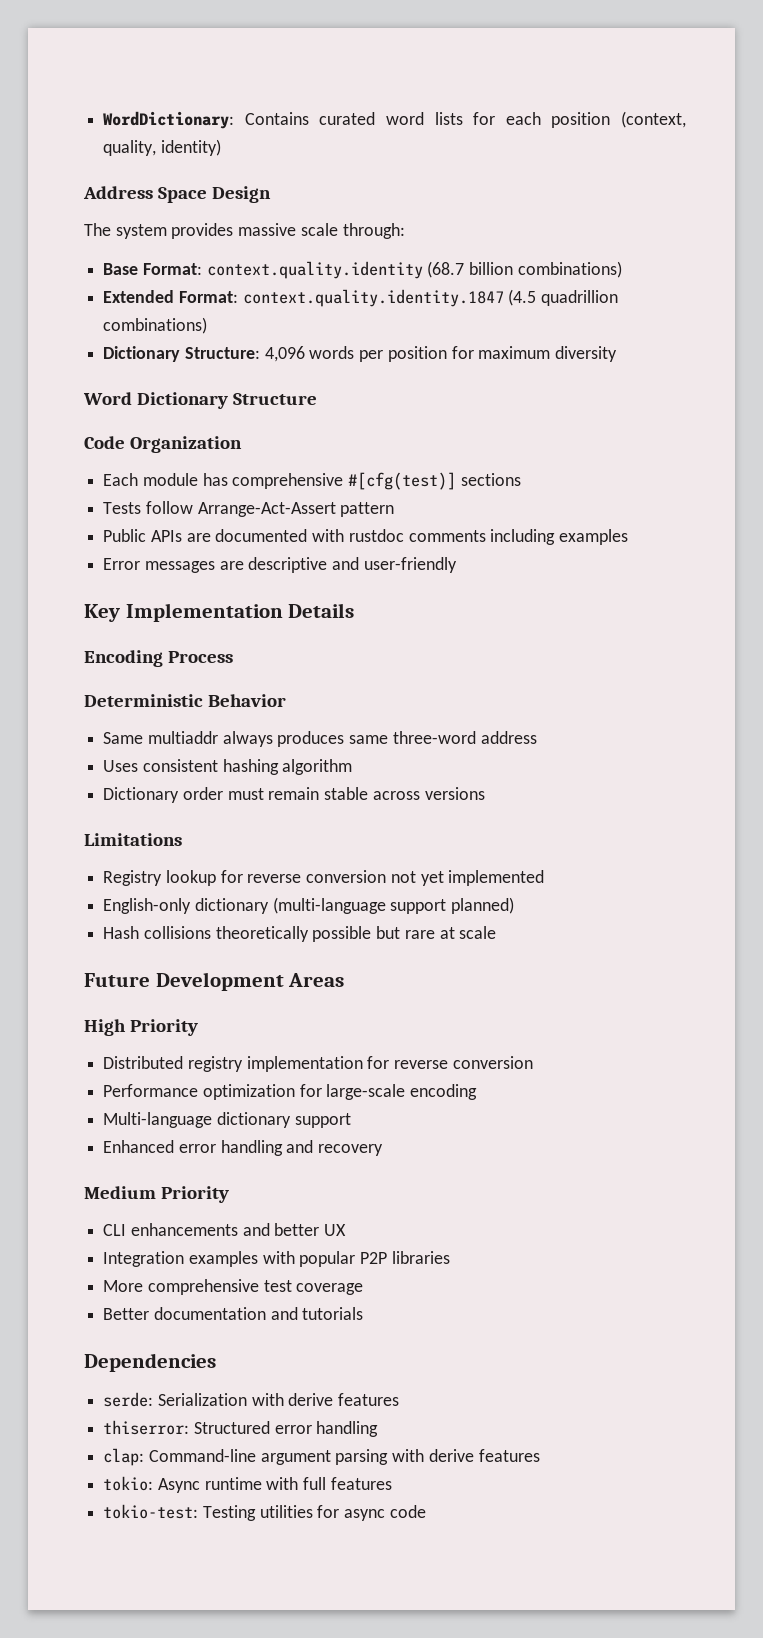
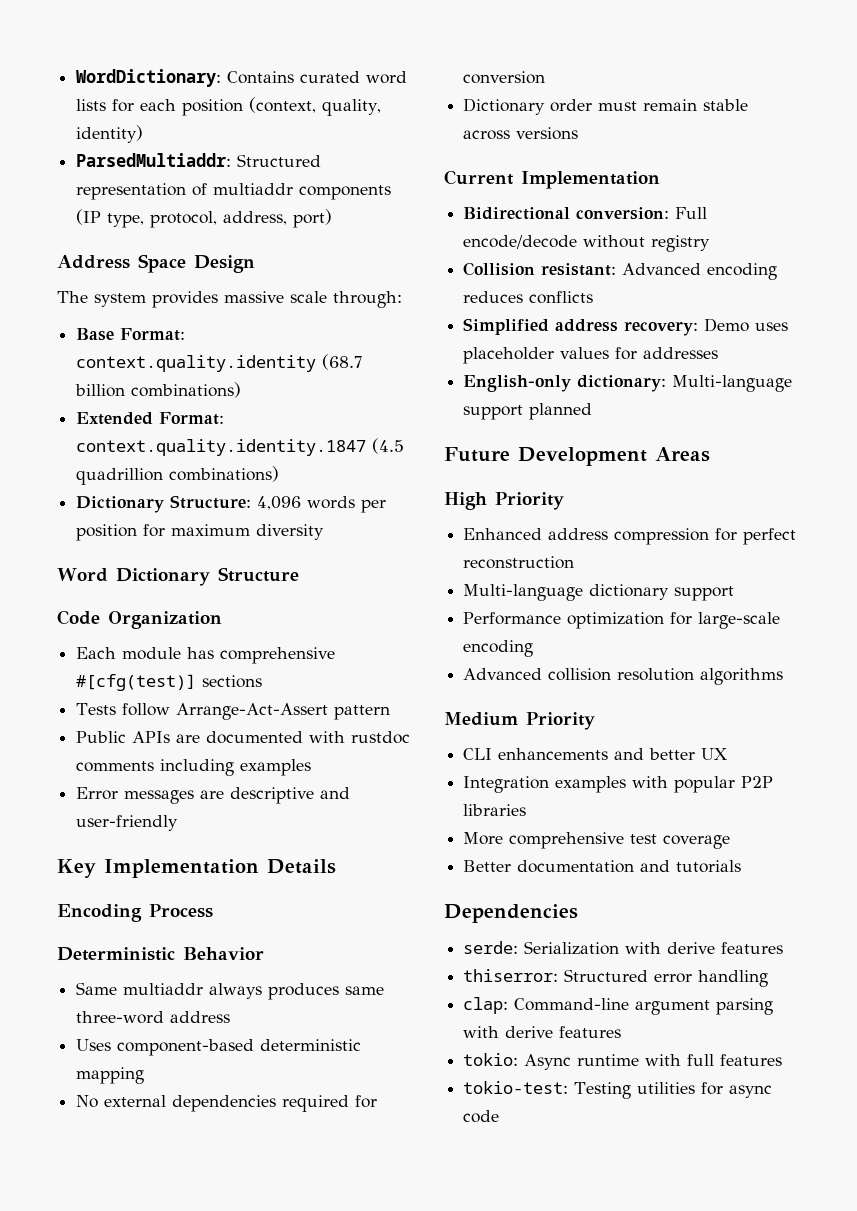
(221, 147) none -> [76,153,322,167] [76,183,392,200] [76,209,333,228] // ParsedMultiaddr: Structured representation of multiaddr components (IP type, protocol, address, port)
[142,759,353,775] consistent hashing algorithm -> [117,1039,362,1056] [76,1067,145,1084] [76,1095,378,1112] [463,71,546,84] component-based deterministic mapping // No external dependencies required for conversion
[84,833,182,846] [103,870,545,886] [103,897,515,914] [103,926,497,942] Limitations // Registry lookup for reverse conversion not yet implemented // English-only dictionary (multi-language support planned) // Hash collisions theoretically possible but rare at scale -> [444,170,660,189] [463,207,708,220] [463,235,711,252] [463,262,778,280] [463,291,594,304] [463,318,789,336] [463,347,719,364] [463,375,793,392] [463,403,593,420] Current Implementation // Bidirectional conversion: Full encode/decode without registry // Collision resistant: Advanced encoding reduces conflicts // Simplified address recovery: Demo uses placeholder values for addresses // English-only dictionary: Multi-language support planned
[103,1056,533,1072] Distributed registry implementation for reverse conversion -> [463,528,797,545] [463,556,575,569] [463,584,735,601] Enhanced address compression for perfect reconstruction // Multi-language dictionary support
[103,1112,351,1128] [103,1140,384,1156] Multi-language dictionary support // Enhanced error handling and recovery -> [463,668,784,685] Advanced collision resolution algorithms

